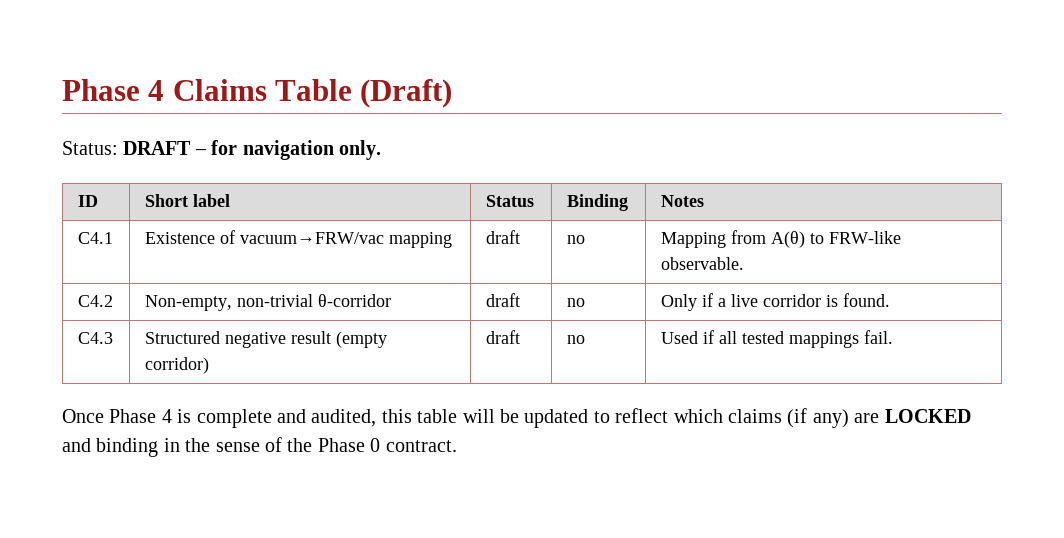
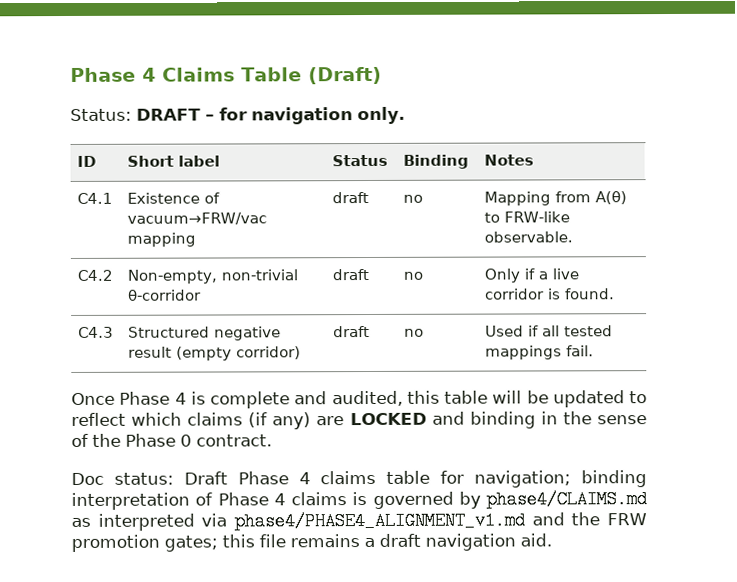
(457, 446) none -> [71,470,648,488] [71,490,647,510] [71,511,647,531] [71,533,552,552] // Doc status: Draft Phase 4 claims table for navigation; binding interpretation of Phase 4 claims is governed by phase4/CLAIMS.md as interpreted via phase4/PHASE4_ALIGNMENT_v1.md and the FRW promotion gates; this file remains a draft navigation aid.

